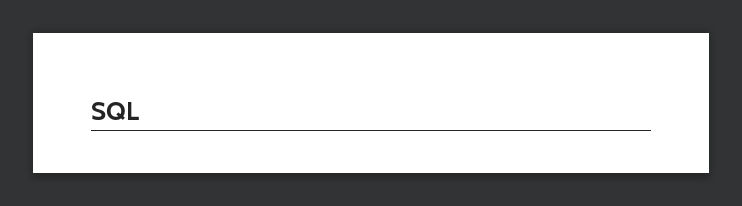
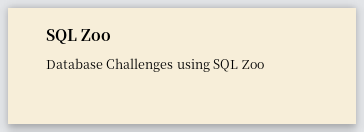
[91,102,139,120] SQL -> [46,29,112,44] [46,58,264,72] SQL Zoo // Database Challenges using SQL Zoo

